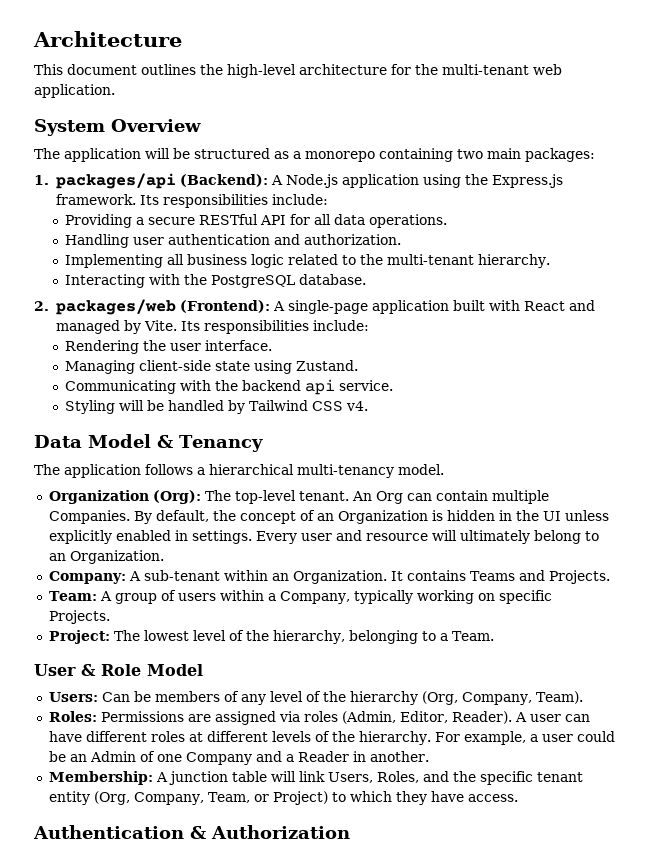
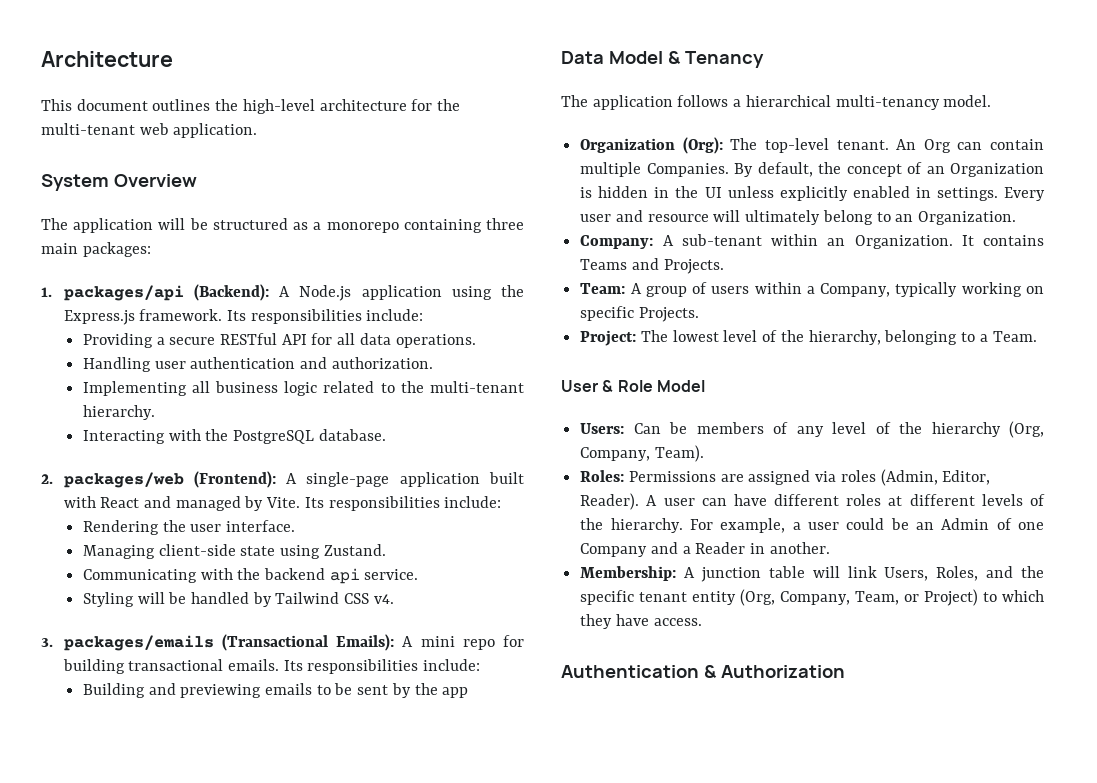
[457,149,483,159] two -> [486,218,524,230] three
(369, 406) none -> [41,634,524,651] [62,659,481,674] [82,683,469,698] // 3. packages/emails (Transactional Emails): A mini repo for building transactional emails. Its responsibilities include: // Building and previewing emails to be sent by the app

